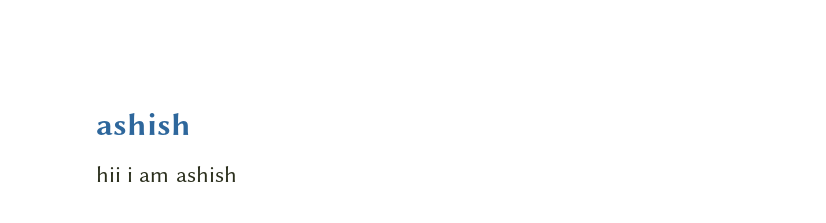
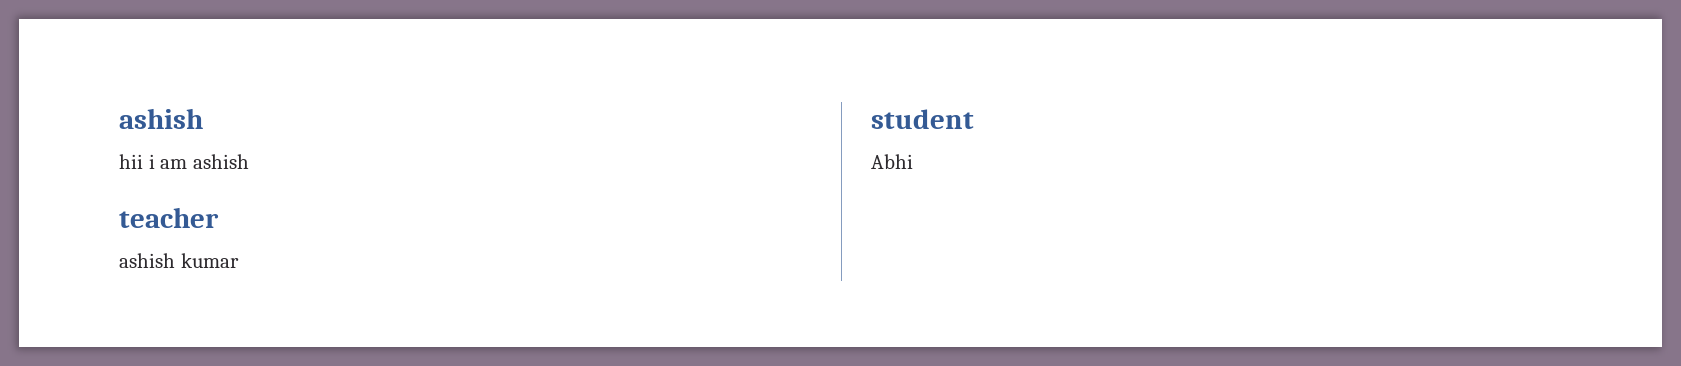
(237, 174) none -> [119,207,219,228] [119,253,239,268] [871,109,974,129] [871,154,913,169] // teacher // ashish kumar // student // Abhi

